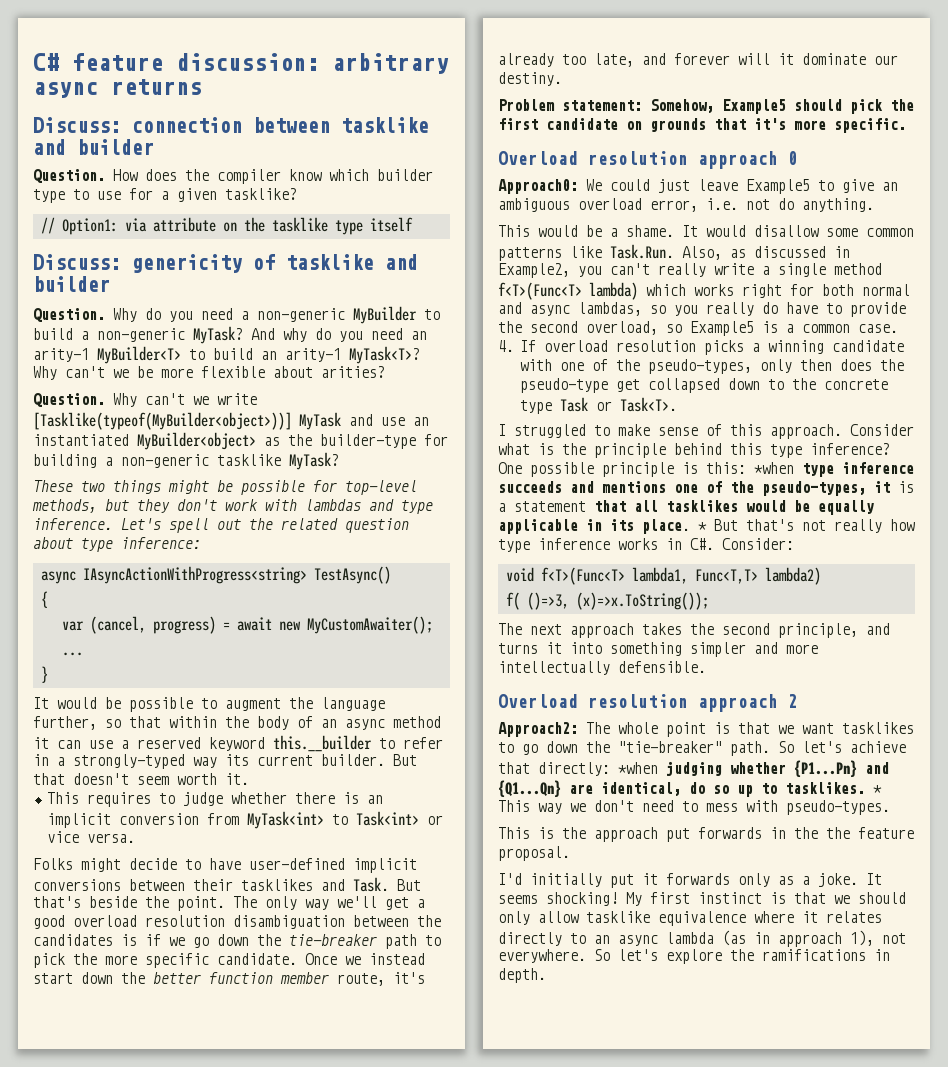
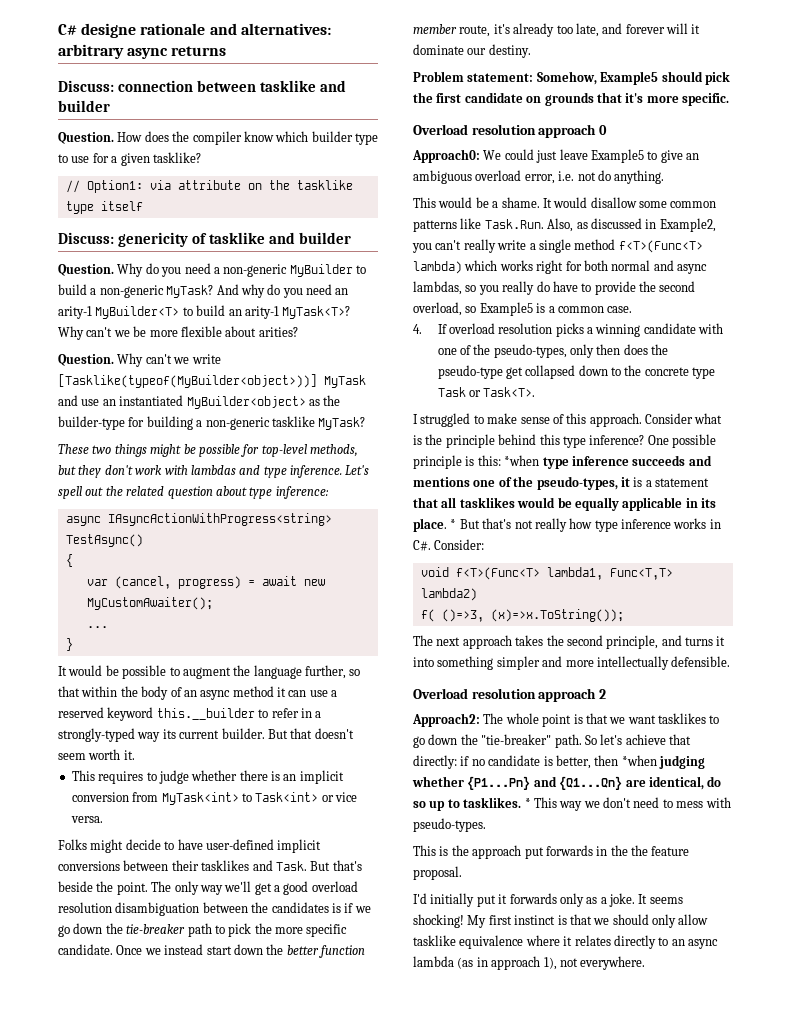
[72,53,319,71] feature discussion: -> [81,23,331,38] designe rationale and alternatives:
(610, 769) none -> [460,755,619,769] if no candidate is better, then
[594,949,890,964] [498,968,546,983] So let's explore the ramifications in depth. -> (646, 963) none

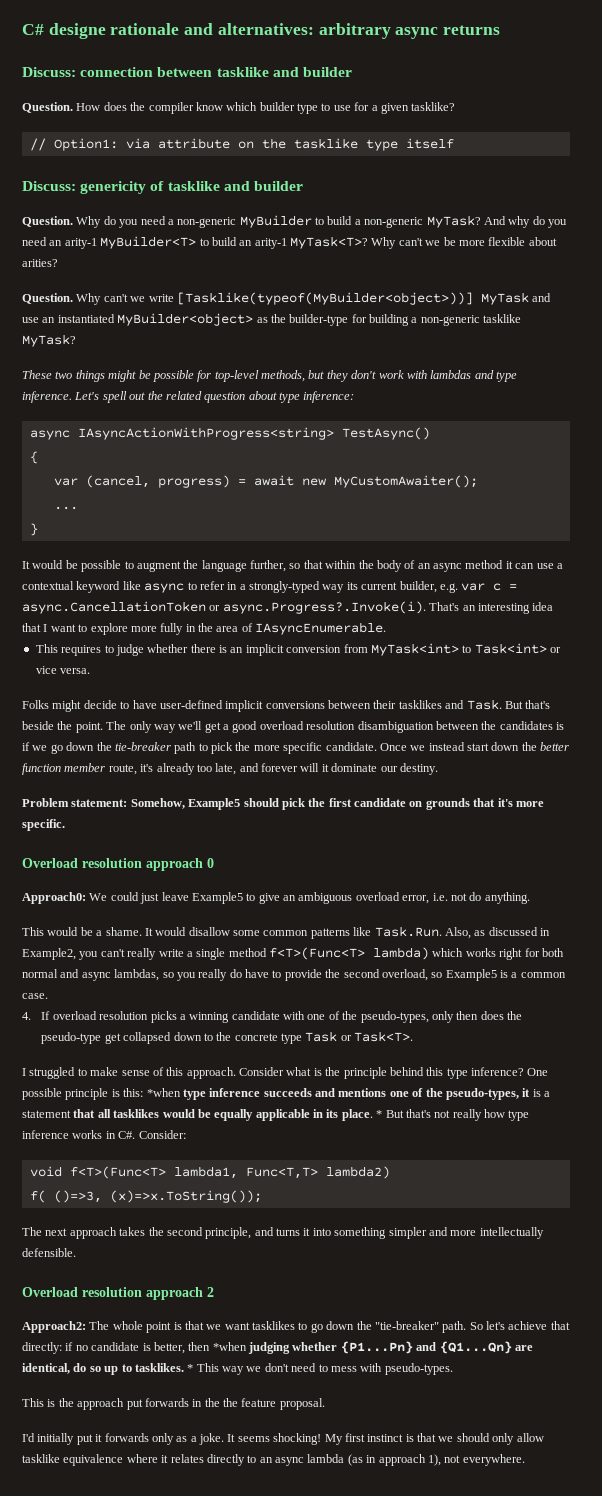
[58,707,255,721] reserved keyword this.__builder -> [22,581,185,593] contextual keyword like async
[221,728,354,739] [58,749,135,760] builder. But that doesn't seem worth it. -> [399,581,518,593] [22,601,554,614] [22,622,387,635] builder, e.g. var c = async.CancellationToken or async.Progress?.Invoke(i). That's an interesting idea that I want to explore more fully in the area of IAsyncEnumerable.

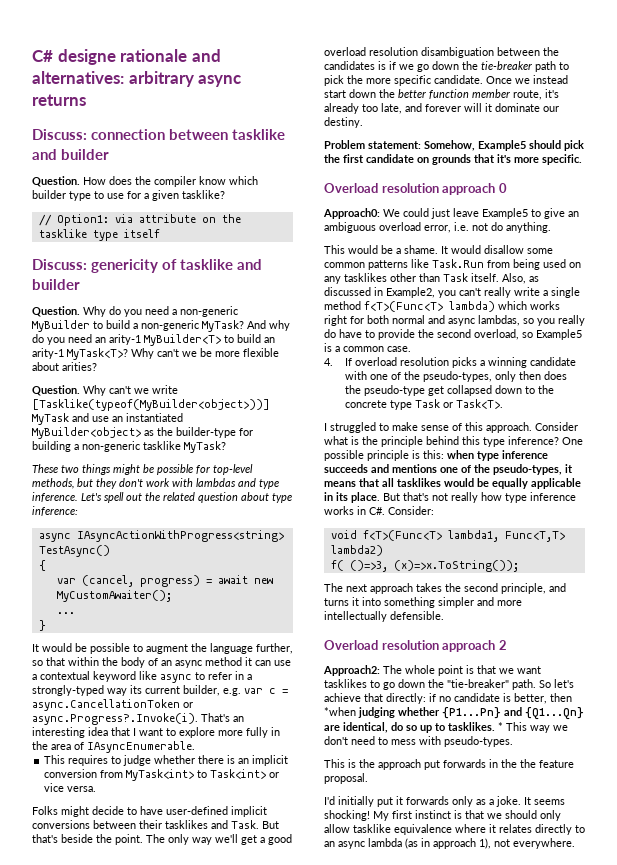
[374,926,442,937] Task.Run. -> [432,259,581,270] [324,273,499,284] Task.Run from being used on any tasklikes other than Task itself.
[146,1088,181,1097] *when -> [447,450,474,459] when
[532,1089,550,1097] [22,1110,71,1118] is a statement -> [324,481,356,487] means
[376,1110,383,1118] * -> (380, 497) none

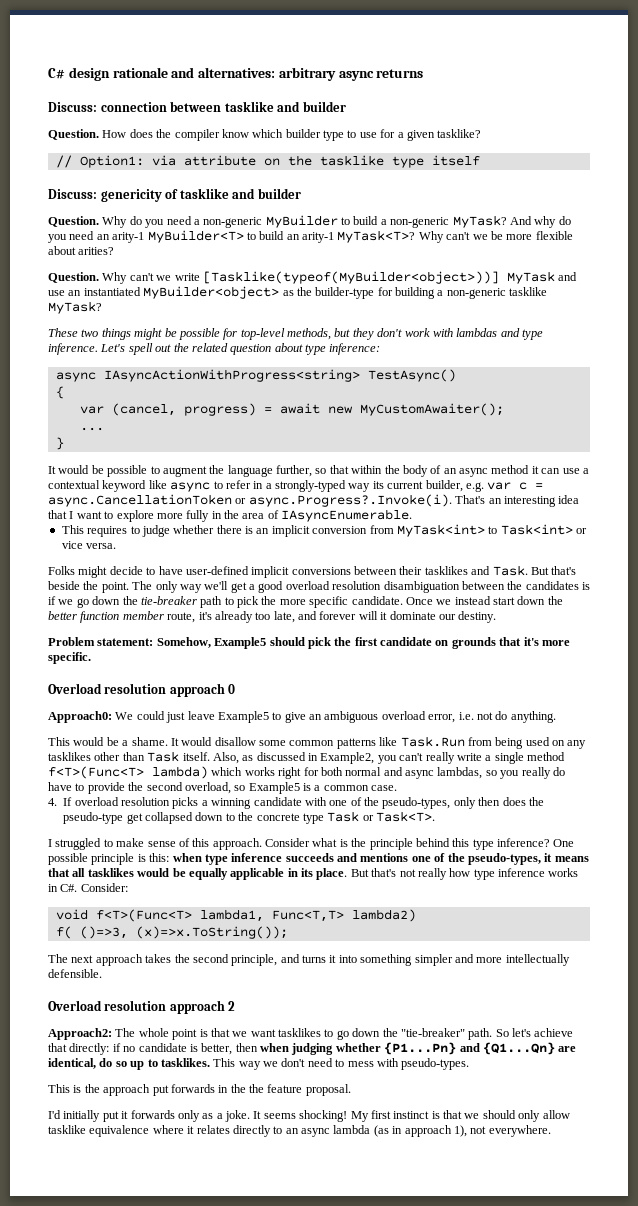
[57,49,116,65] designe -> [68,67,110,81] design
[324,707,356,716] *when -> [260,1043,289,1052] when
[498,722,503,731] * -> (210, 1062) none

